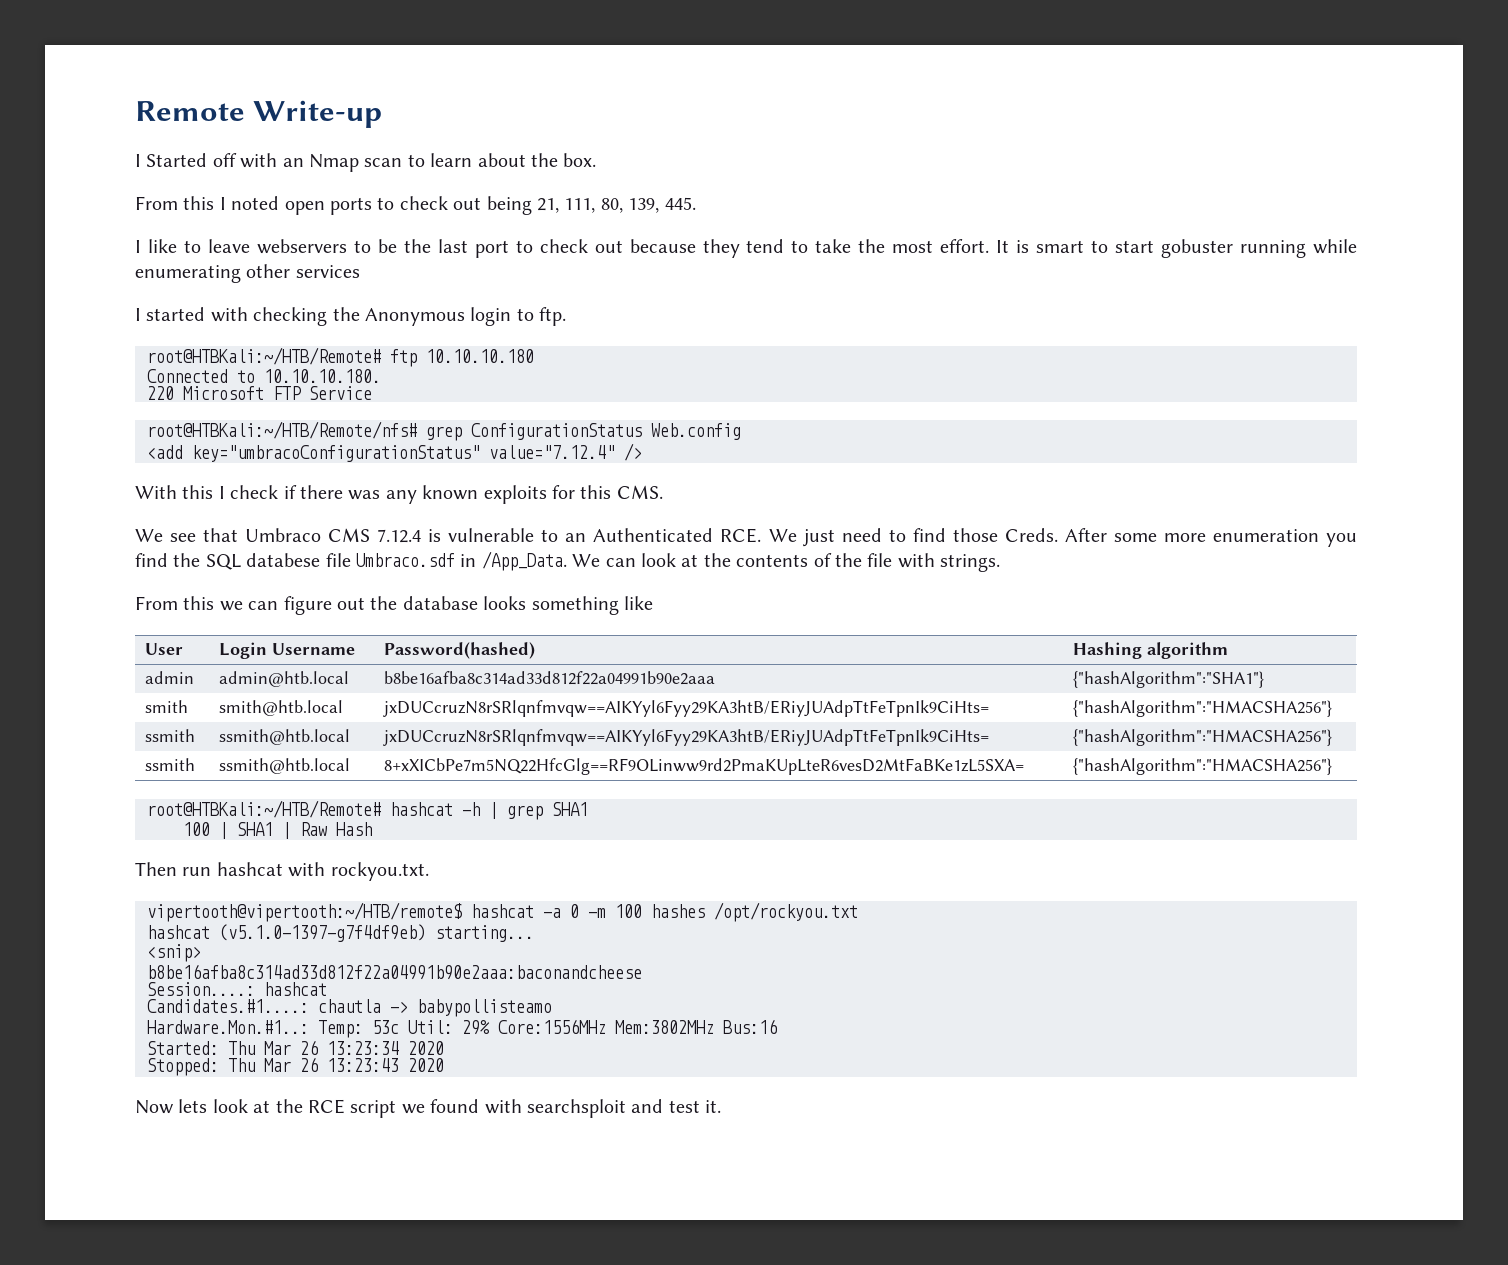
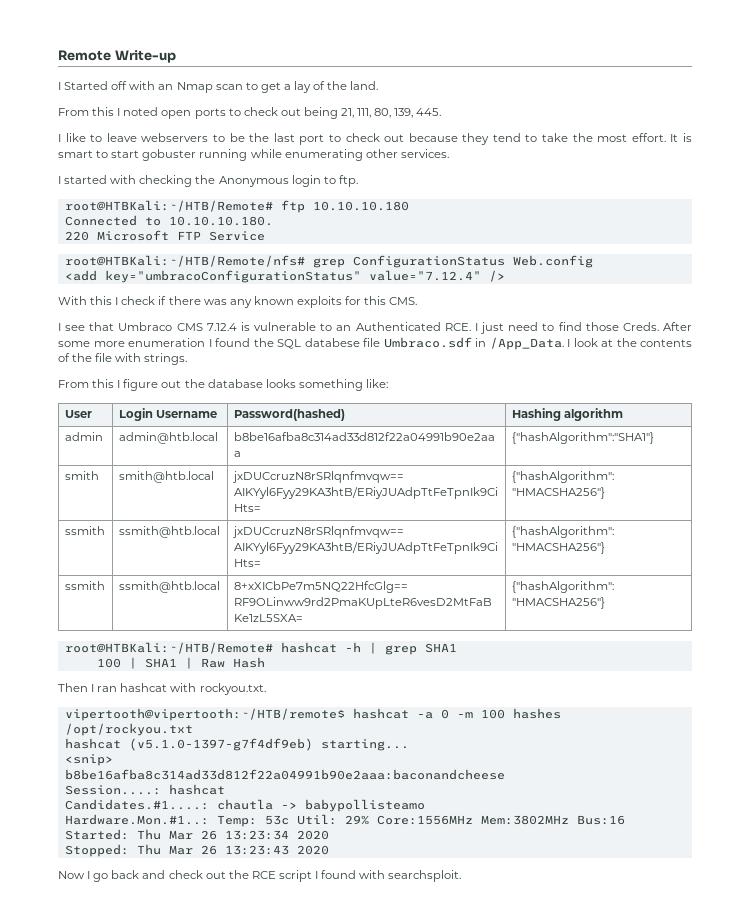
[430,153,597,167] learn about the box. -> [260,81,379,93] get a lay of the land.
[295,265,360,278] services -> [400,149,449,158] services.
[135,529,163,542] We -> [58,323,61,331] I
[768,529,797,542] We -> [474,323,478,331] I
[1326,533,1358,547] [135,553,168,567] you find -> [208,338,250,347] I found
[572,554,636,567] We can -> [567,339,570,347] I
[219,601,279,611] we can -> [117,380,121,388] I
[624,596,653,610] like -> [365,379,388,388] like:
[182,867,212,876] run -> [91,684,118,692] I ran
[178,1099,271,1113] lets look at -> [87,870,226,882] I go back and check out
[401,1104,425,1114] we -> [315,871,319,879] I
[527,1099,722,1118] searchsploit and test it. -> [388,870,462,882] searchsploit.

